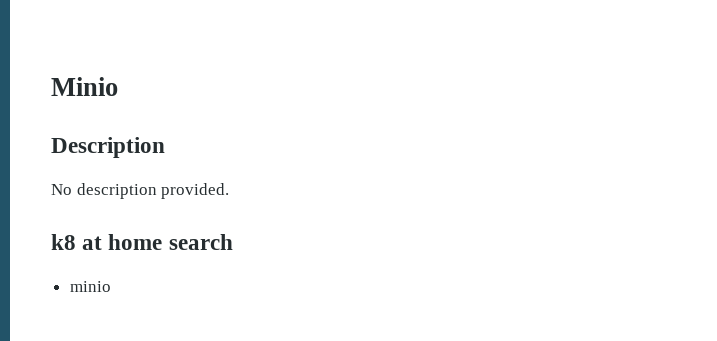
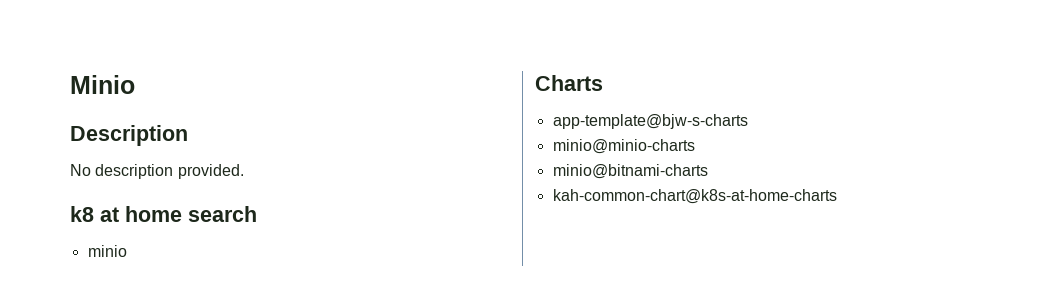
(111, 286) none -> [535,75,603,91] [552,114,748,129] [552,139,695,154] [552,164,708,179] [552,189,837,204] // Charts // app-template@bjw-s-charts // minio@minio-charts // minio@bitnami-charts // kah-common-chart@k8s-at-home-charts

